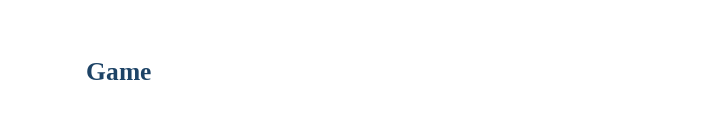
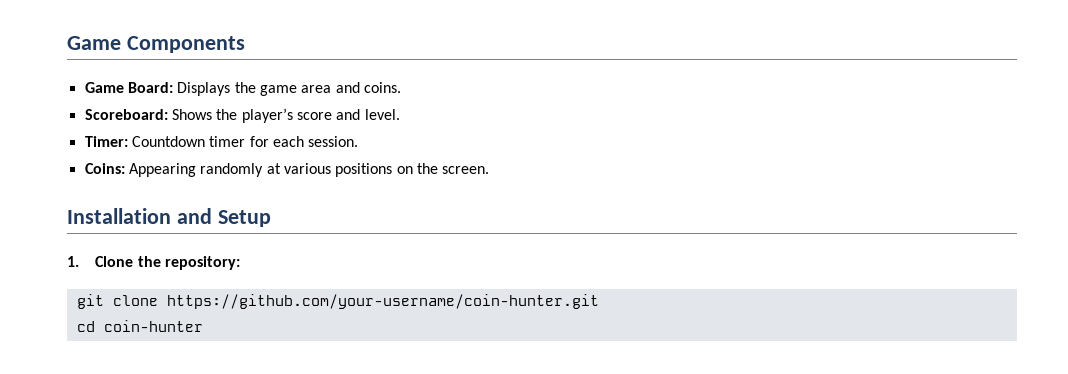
[86,63,151,80] Game -> [67,36,245,53] [84,82,401,96] [84,108,400,123] [84,136,359,147] [84,163,490,177] [67,208,271,227] [67,256,240,270] [76,294,599,309] [76,320,203,332] Game Components // Game Board: Displays the game area and coins. // Scoreboard: Shows the player’s score and level. // Timer: Countdown timer for each session. // Coins: Appearing randomly at various positions on the screen. // Installation and Setup // 1. Clone the repository: // git clone https://github.com/your-username/coin-hunter.git // cd coin-hunter

